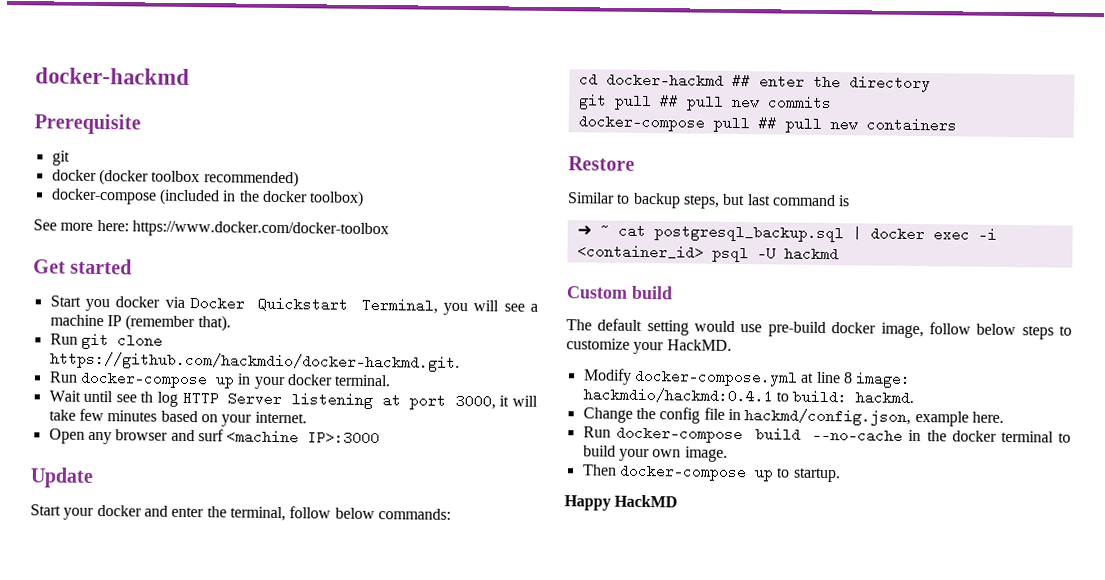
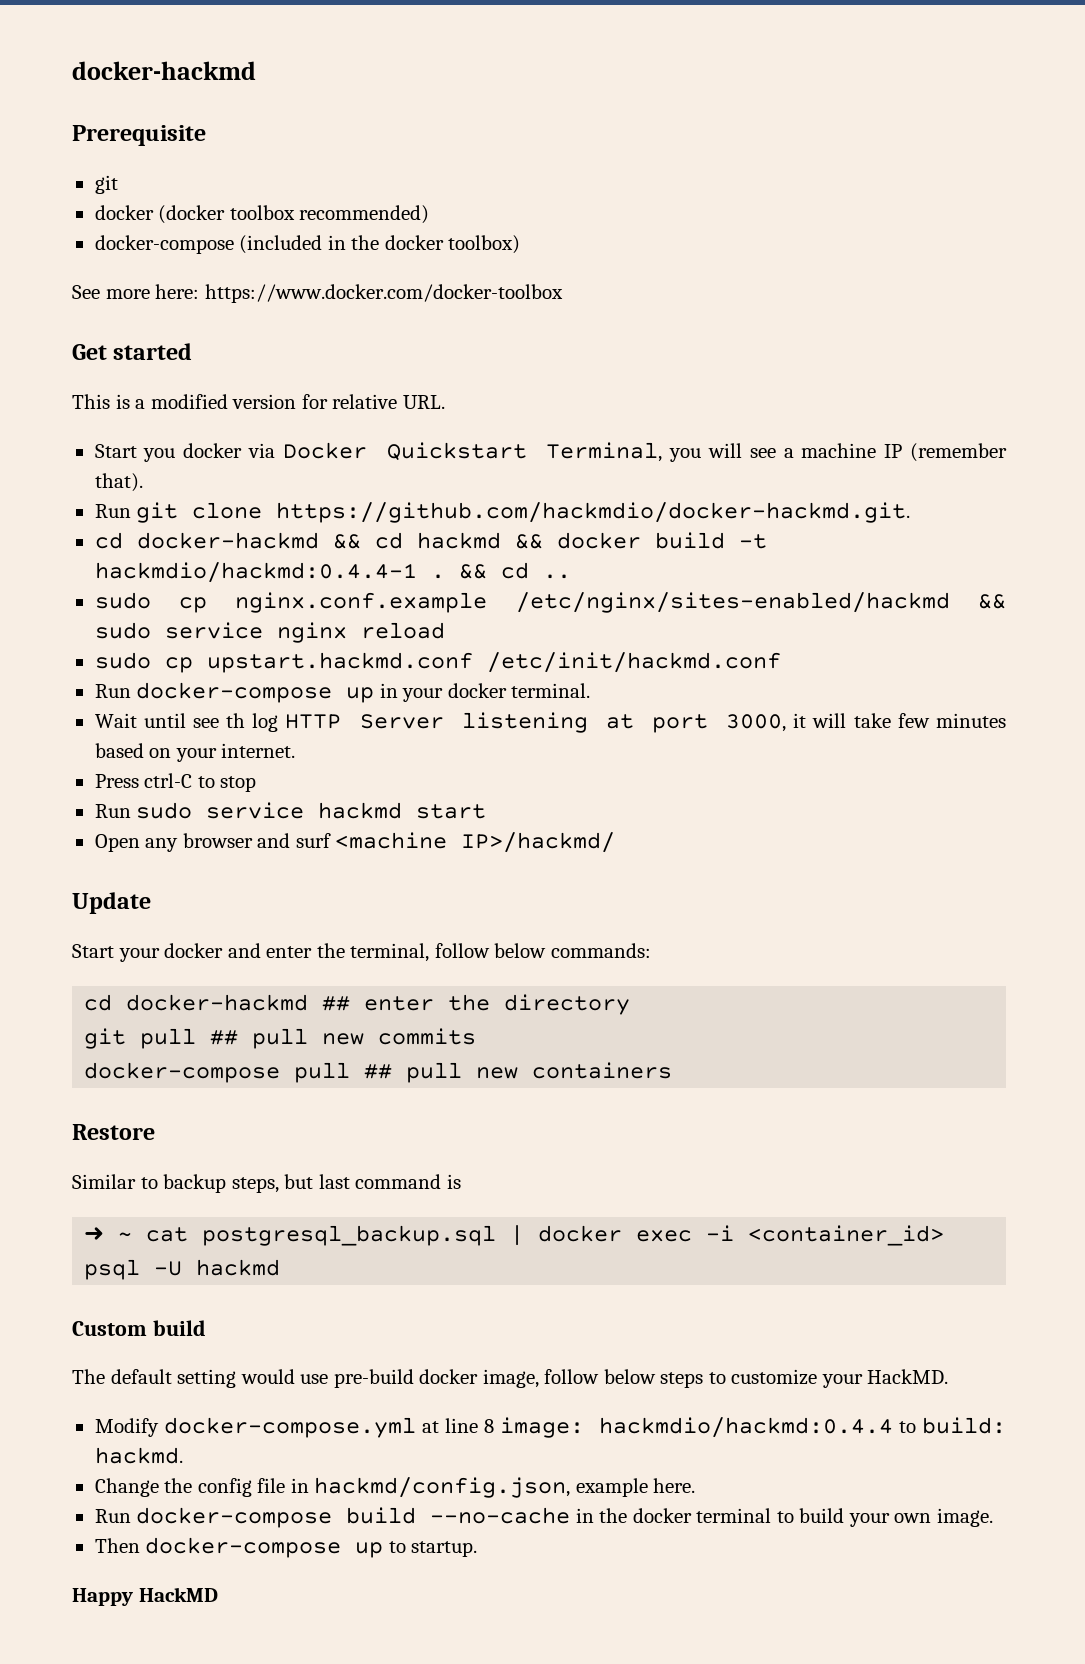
(133, 266) none -> [72,394,445,409] // This is a modified version for relative URL.
(460, 361) none -> [94,532,767,549] [94,562,571,583] [94,592,1006,613] [94,622,445,643] [94,652,781,673] // cd docker-hackmd && cd hackmd && docker build -t hackmdio/hackmd:0.4.4-1 . && cd .. // sudo cp nginx.conf.example /etc/nginx/sites-enabled/hackmd && sudo service nginx reload // sudo cp upstart.hackmd.conf /etc/init/hackmd.conf
(307, 417) none -> [94,773,257,792] [94,802,487,819] // Press ctrl-C to stop // Run sudo service hackmd start
[307,430,381,446] IP>:3000 -> [461,832,616,853] IP>/hackmd/
[582,387,773,404] hackmdio/hackmd:0.4.1 -> [598,1417,893,1438] hackmdio/hackmd:0.4.4

